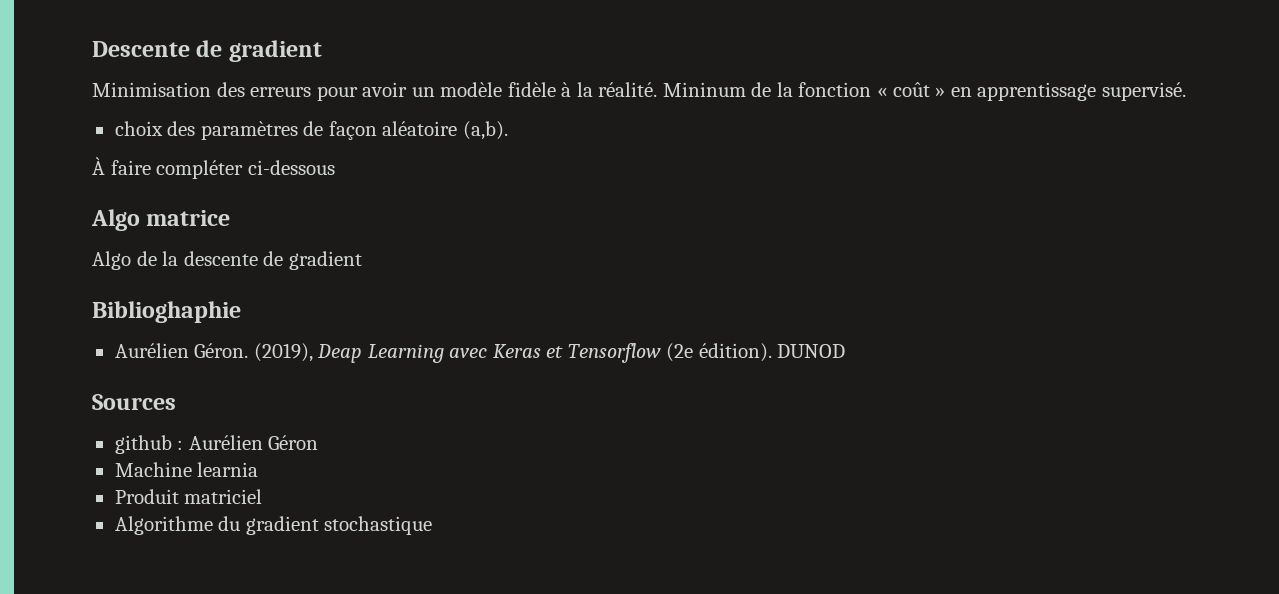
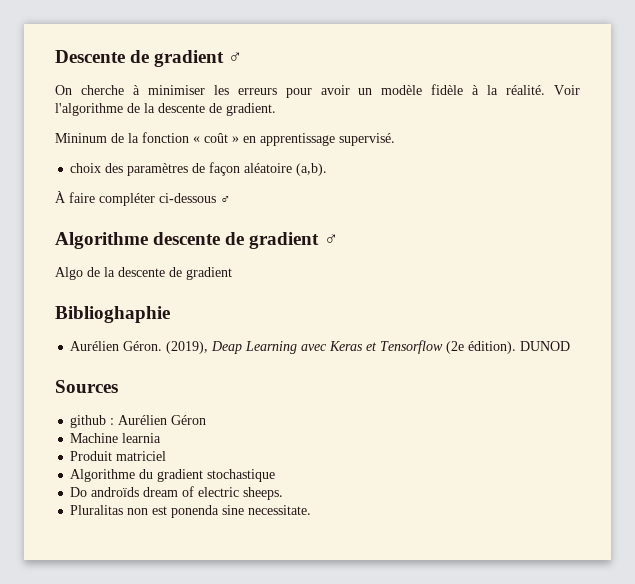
[92,82,245,97] // Minimisation des -> [228,52,243,63] [55,85,229,95] ♂ // On cherche à minimiser les
(658, 89) none -> [554,85,581,95] [55,103,276,116] Voir l'algorithme de la descente de gradient. //
[91,209,231,231] // Algo matrice -> [220,196,231,203] [55,232,338,249] ♂ // Algorithme descente de gradient ♂
(433, 525) none -> [70,486,284,500] [70,505,312,518] // Do androïds dream of electric sheeps. // Pluralitas non est ponenda sine necessitate.

